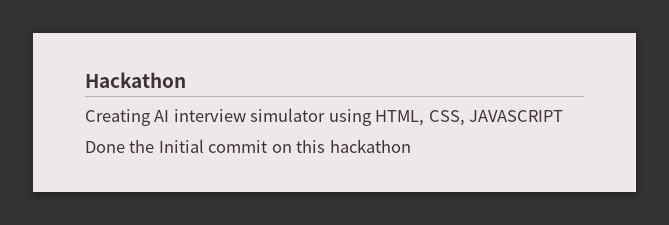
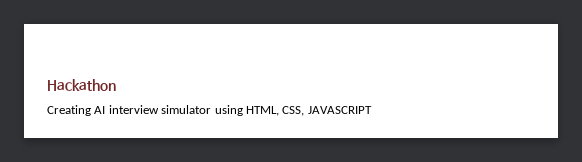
[85,139,411,153] // Done the Initial commit on this hackathon -> (372, 110) none

